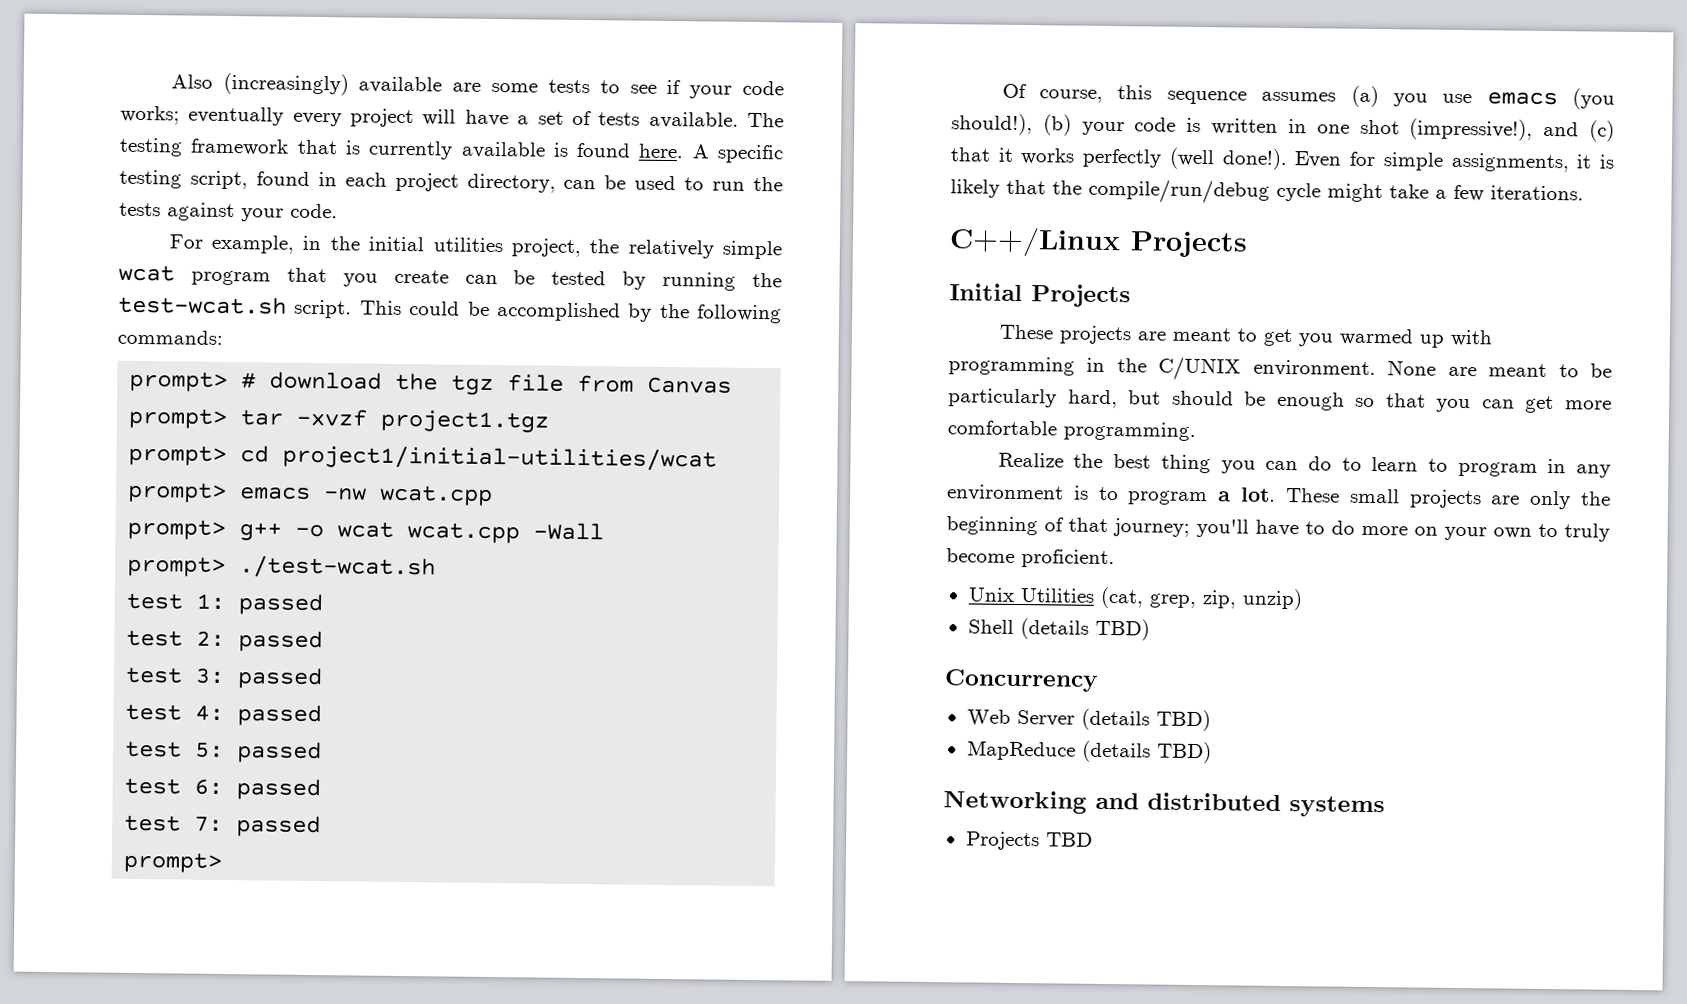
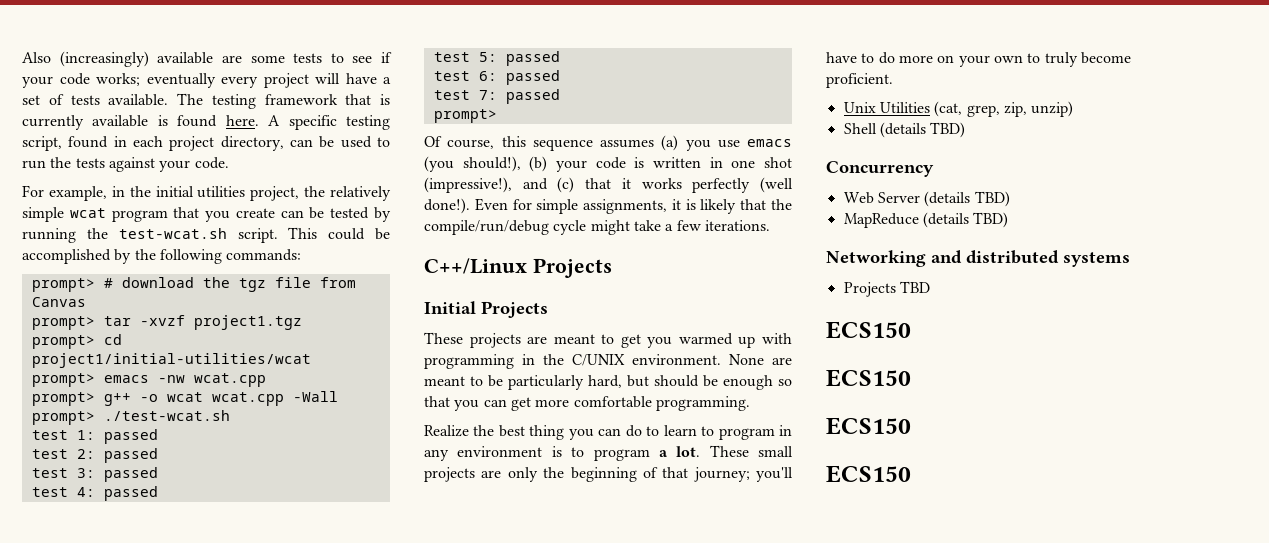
(1093, 839) none -> [826,321,911,339] [826,369,911,387] [826,417,911,435] [826,465,911,483] // ECS150 // ECS150 // ECS150 // ECS150

